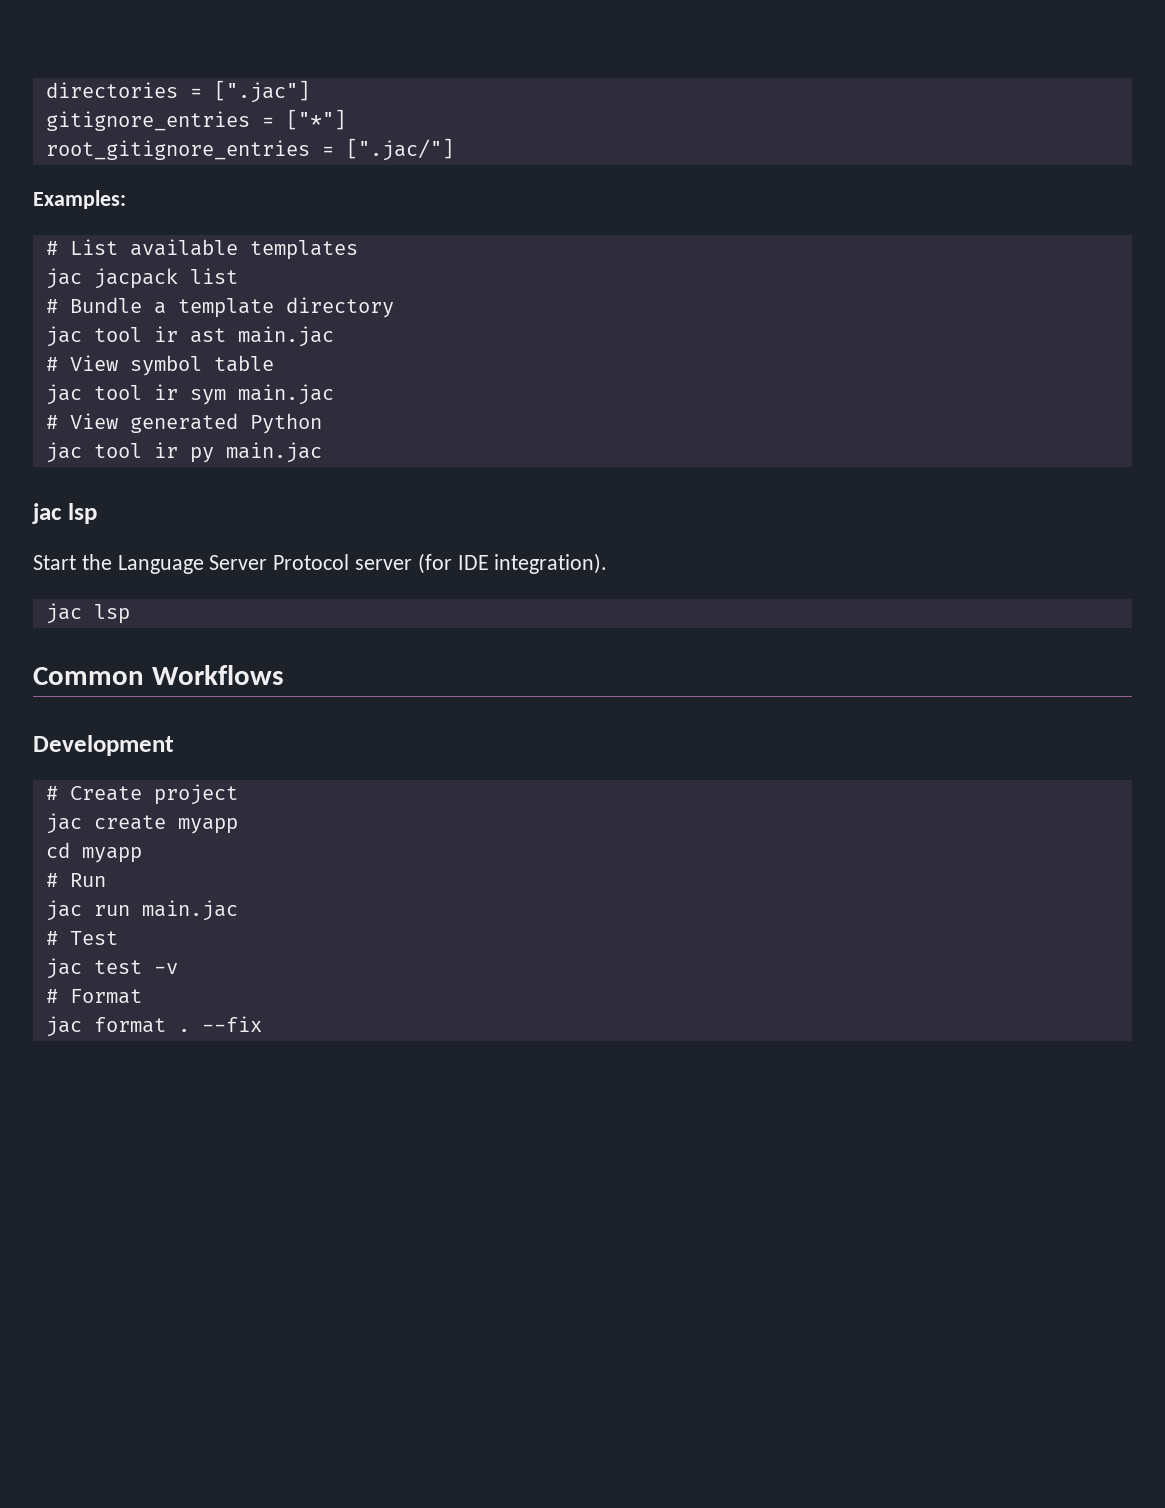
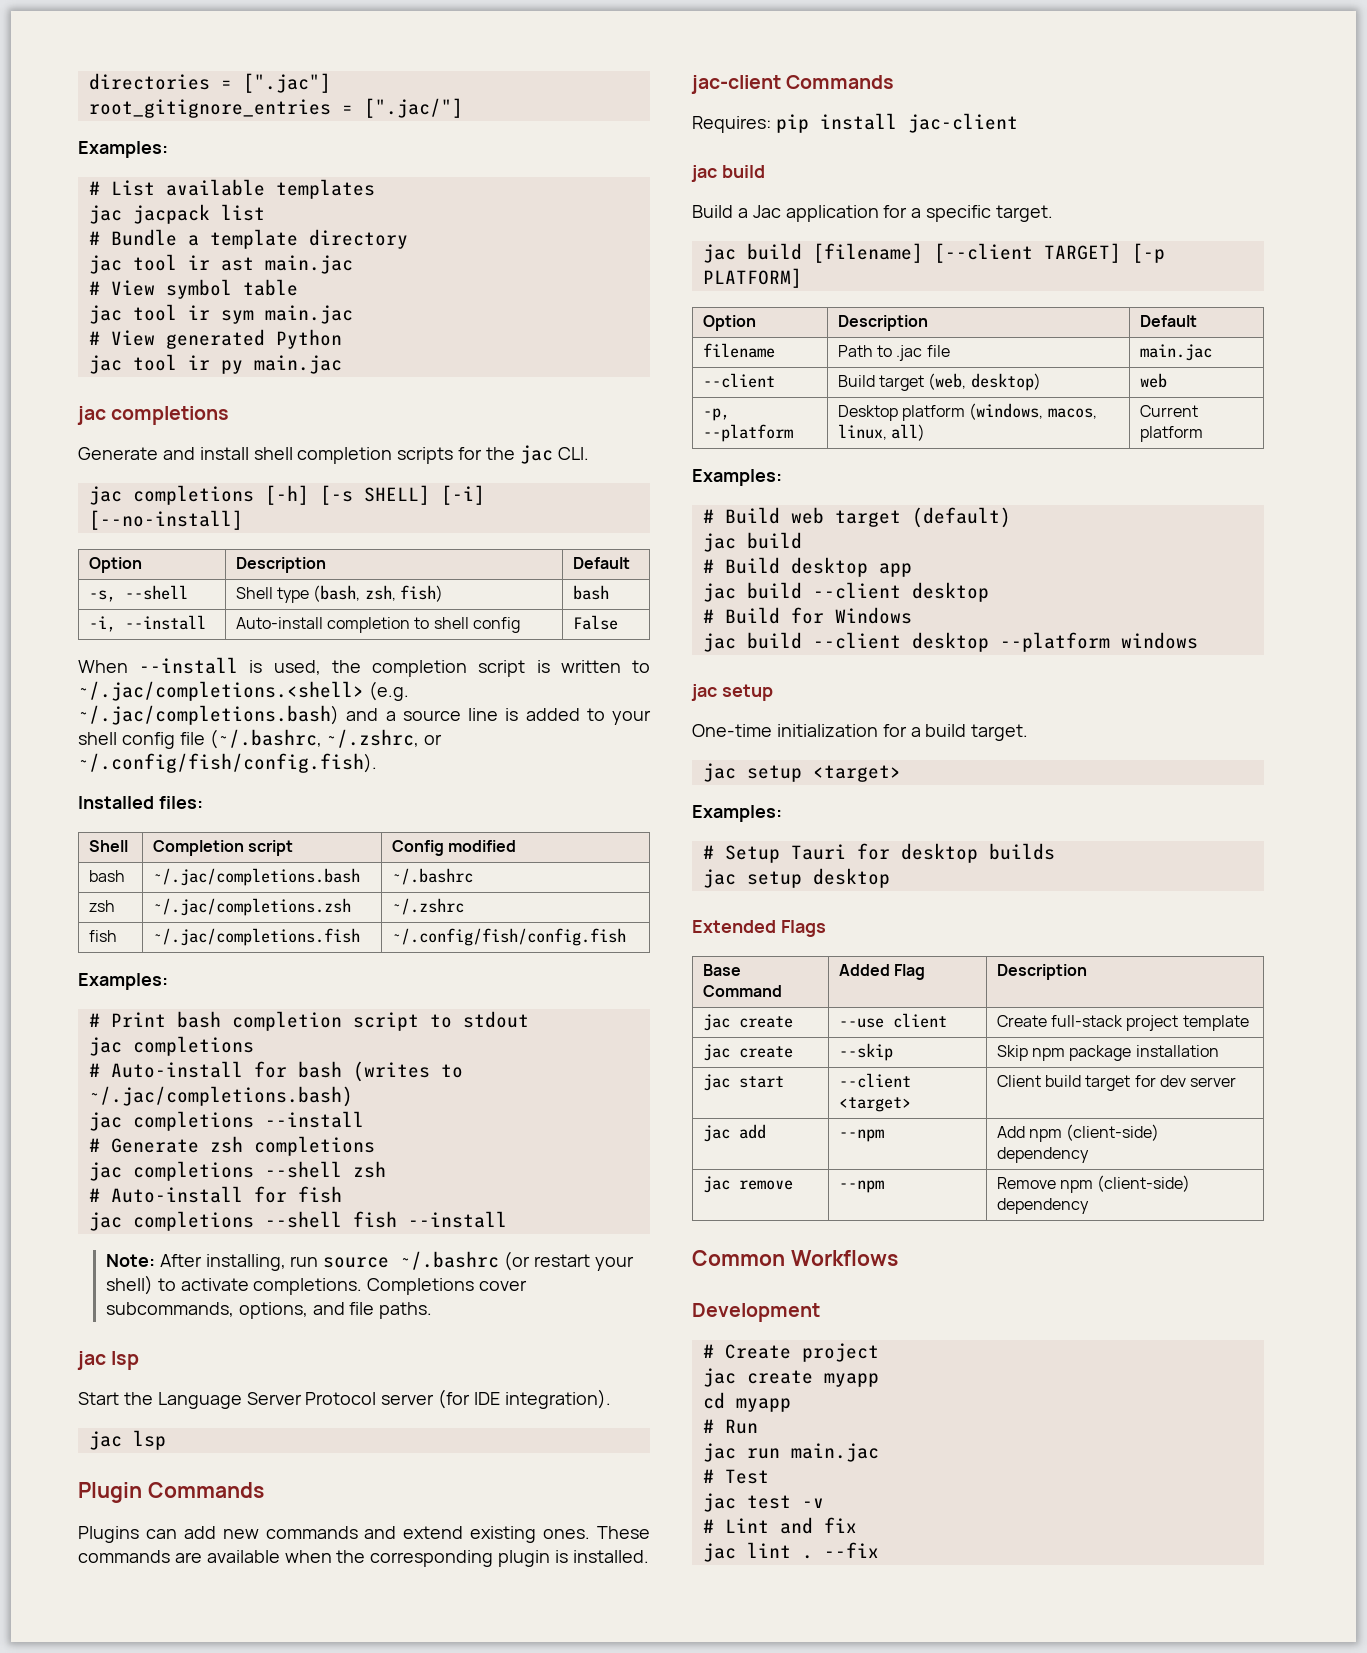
[45,109,346,131] // gitignore_entries = ["*"] -> (331, 83) none
(322, 452) none -> [77,406,230,425] [78,445,589,464] [88,485,485,505] [88,510,243,530] [88,557,142,573] [235,557,326,573] [572,557,630,569] [88,585,188,602] [235,585,444,603] [572,585,609,600] [88,615,206,632] [235,617,521,633] [572,615,618,630] [78,657,650,677] [78,681,409,701] [78,705,651,725] [78,729,443,749] [78,753,377,773] [78,796,203,809] [88,840,128,852] [152,840,294,856] [391,840,517,856] [88,870,125,882] [152,868,360,886] [391,868,473,885] [88,900,115,912] [152,898,351,916] [391,898,464,915] [88,930,117,942] [152,928,360,946] [391,928,626,946] [78,973,168,990] [88,1011,529,1031] [88,1036,254,1056] [88,1061,463,1082] [88,1086,353,1107] [88,1111,364,1131] [88,1136,375,1156] [88,1161,386,1181] [88,1186,342,1203] [88,1211,507,1231] [105,1251,634,1271] [105,1275,528,1295] [105,1302,433,1319] // jac completions // Generate and install shell completion scripts for the jac CLI. // jac completions [-h] [-s SHELL] [-i] [--no-install] // Option | Description | Default // -s, --shell | Shell type (bash, zsh, fish) | bash // -i, --install | Auto-install completion to shell config | False // When --install is used, the completion script is written to ~/.jac/completions.<shell> (e.g. ~/.jac/completions.bash) and a source line is added to your shell config file (~/.bashrc, ~/.zshrc, or ~/.config/fish/config.fish). // Installed files: // Shell | Completion script | Config modified // bash | ~/.jac/completions.bash | ~/.bashrc // zsh | ~/.jac/completions.zsh | ~/.zshrc // fish | ~/.jac/completions.fish | ~/.config/fish/config.fish // Examples: // # Print bash completion script to stdout // jac completions // # Auto-install for bash (writes to ~/.jac/completions.bash) // jac completions --install // # Generate zsh completions // jac completions --shell zsh // # Auto-install for fish // jac completions --shell fish --install // Note: After installing, run source ~/.bashrc (or restart your shell) to activate completions. Completions cover subcommands, options, and file paths.
(130, 614) none -> [78,1482,264,1503] [78,1526,651,1543] [78,1550,649,1567] [691,75,895,94] [692,113,1018,133] [691,165,765,182] [692,205,1054,222] [702,243,1165,263] [702,268,802,288] [702,315,756,331] [837,315,928,331] [1139,315,1197,327] [702,343,775,358] [837,345,950,361] [1139,344,1212,361] [702,373,775,388] [837,373,1041,391] [1139,373,1167,388] [702,408,730,421] [702,424,793,442] [837,403,1097,421] [837,424,926,441] [1139,405,1198,417] [1139,426,1203,442] [692,469,782,486] [702,507,1011,528] [702,532,802,552] [702,557,912,577] [702,582,989,602] [702,607,912,624] [702,632,1198,652] [691,684,773,701] [692,724,1029,741] [702,763,901,782] [692,805,782,822] [702,843,1055,863] [702,868,890,888] [692,920,826,937] [702,964,741,976] [702,985,782,997] [838,964,926,980] [996,964,1087,980] [702,1014,793,1031] [838,1013,947,1028] [996,1015,1249,1031] [702,1044,793,1061] [838,1043,893,1061] [996,1045,1219,1061] [702,1074,784,1091] [838,1073,911,1088] [838,1097,911,1112] [996,1075,1237,1091] [702,1124,766,1142] [838,1129,884,1142] [996,1124,1160,1142] [996,1147,1089,1163] [702,1176,793,1193] [838,1180,884,1193] [996,1175,1191,1193] [996,1198,1089,1214] // Plugin Commands // Plugins can add new commands and extend existing ones. These commands are available when the corresponding plugin is installed. // jac-client Commands // Requires: pip install jac-client // jac build // Build a Jac application for a specific target. // jac build [filename] [--client TARGET] [-p PLATFORM] // Option | Description | Default // filename | Path to .jac file | main.jac // --client | Build target (web, desktop) | web // -p, --platform | Desktop platform (windows, macos, linux, all) | Current platform // Examples: // # Build web target (default) // jac build // # Build desktop app // jac build --client desktop // # Build for Windows // jac build --client desktop --platform windows // jac setup // One-time initialization for a build target. // jac setup <target> // Examples: // # Setup Tauri for desktop builds // jac setup desktop // Extended Flags // Base Command | Added Flag | Description // jac create | --use client | Create full-stack project template // jac create | --skip | Skip npm package installation // jac start | --client <target> | Client build target for dev server // jac add | --npm | Add npm (client-side) dependency // jac remove | --npm | Remove npm (client-side) dependency
[69,989,142,1004] [45,1016,166,1037] Format // jac format -> [724,1517,857,1534] [702,1542,791,1562] Lint and fix // jac lint

